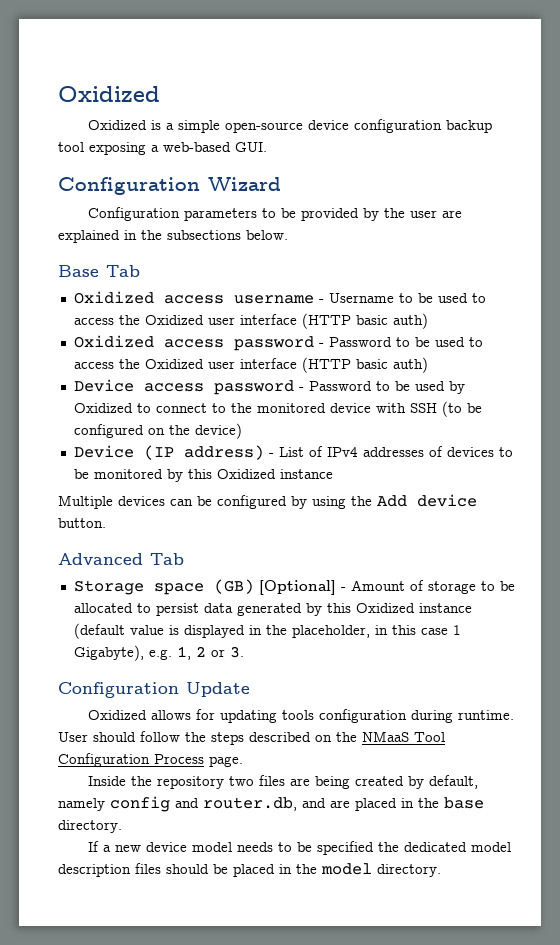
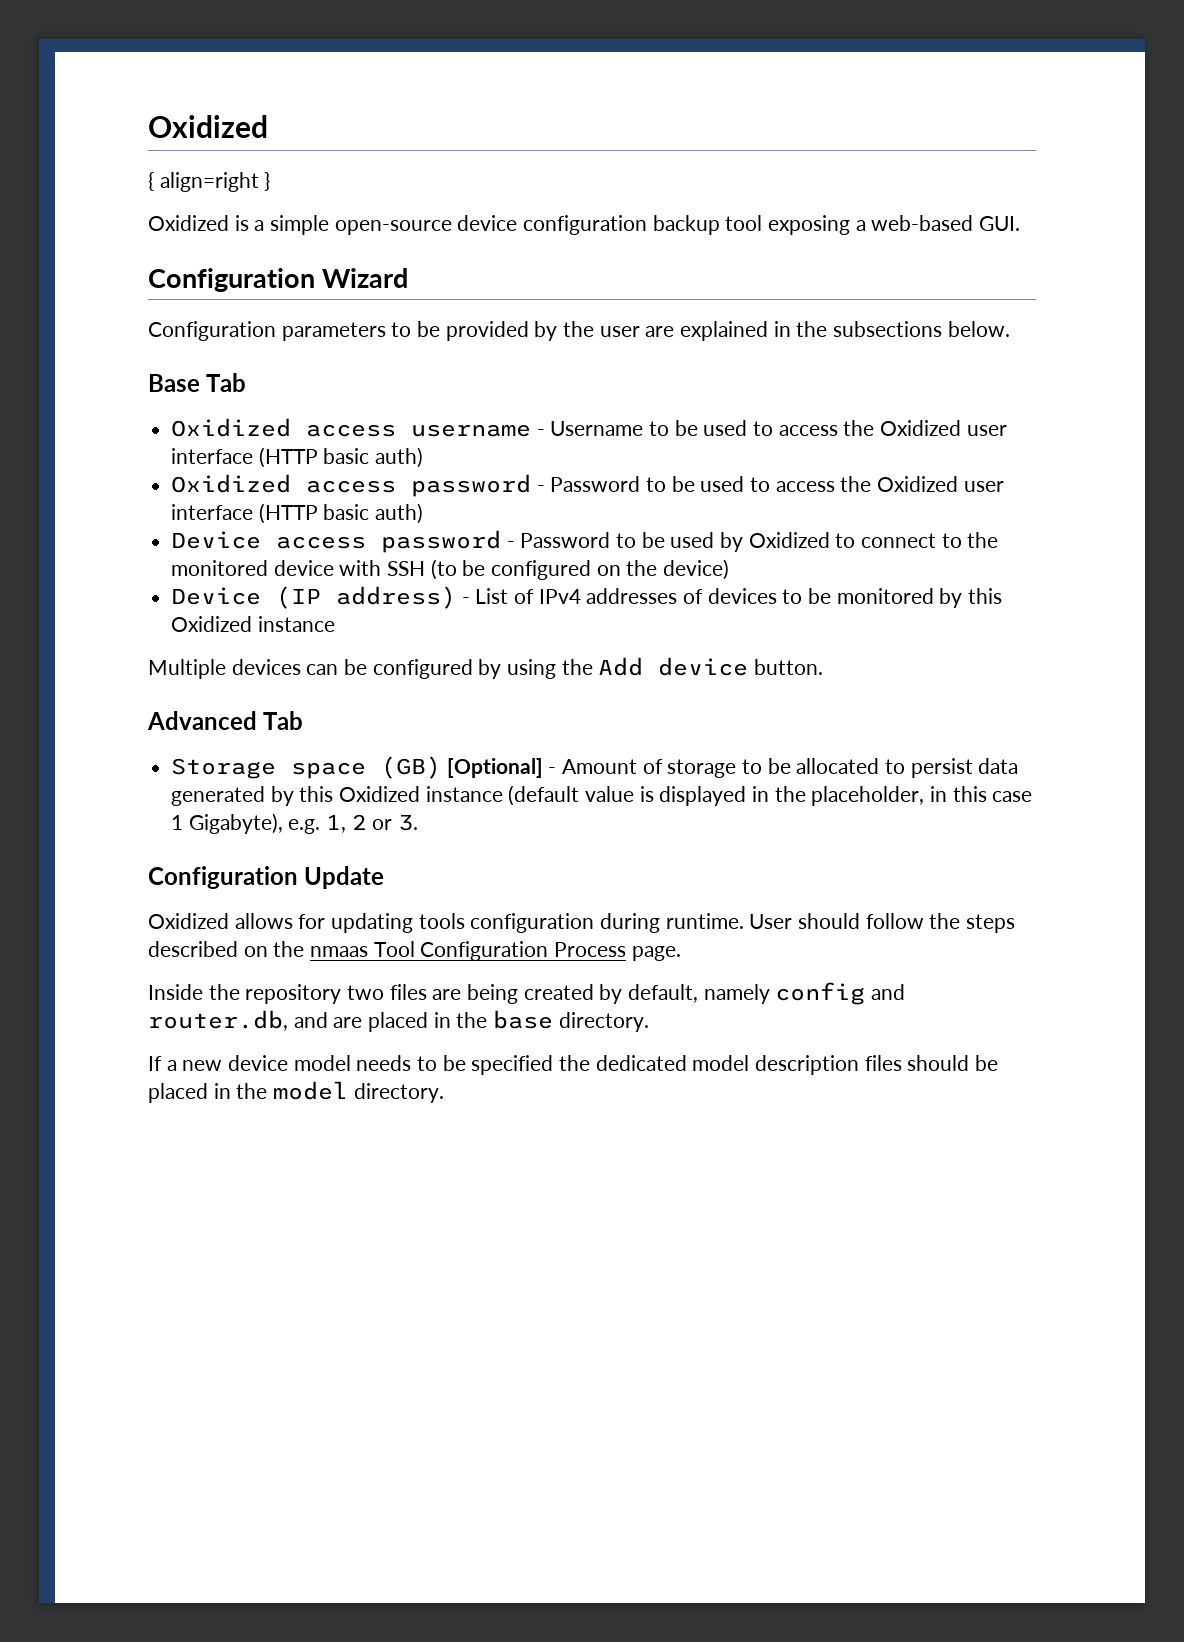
[58,86,160,102] Oxidized -> [148,115,268,138] [148,172,271,192] Oxidized // { align=right }
[362,731,409,742] NMaaS -> [310,946,369,957] nmaas

